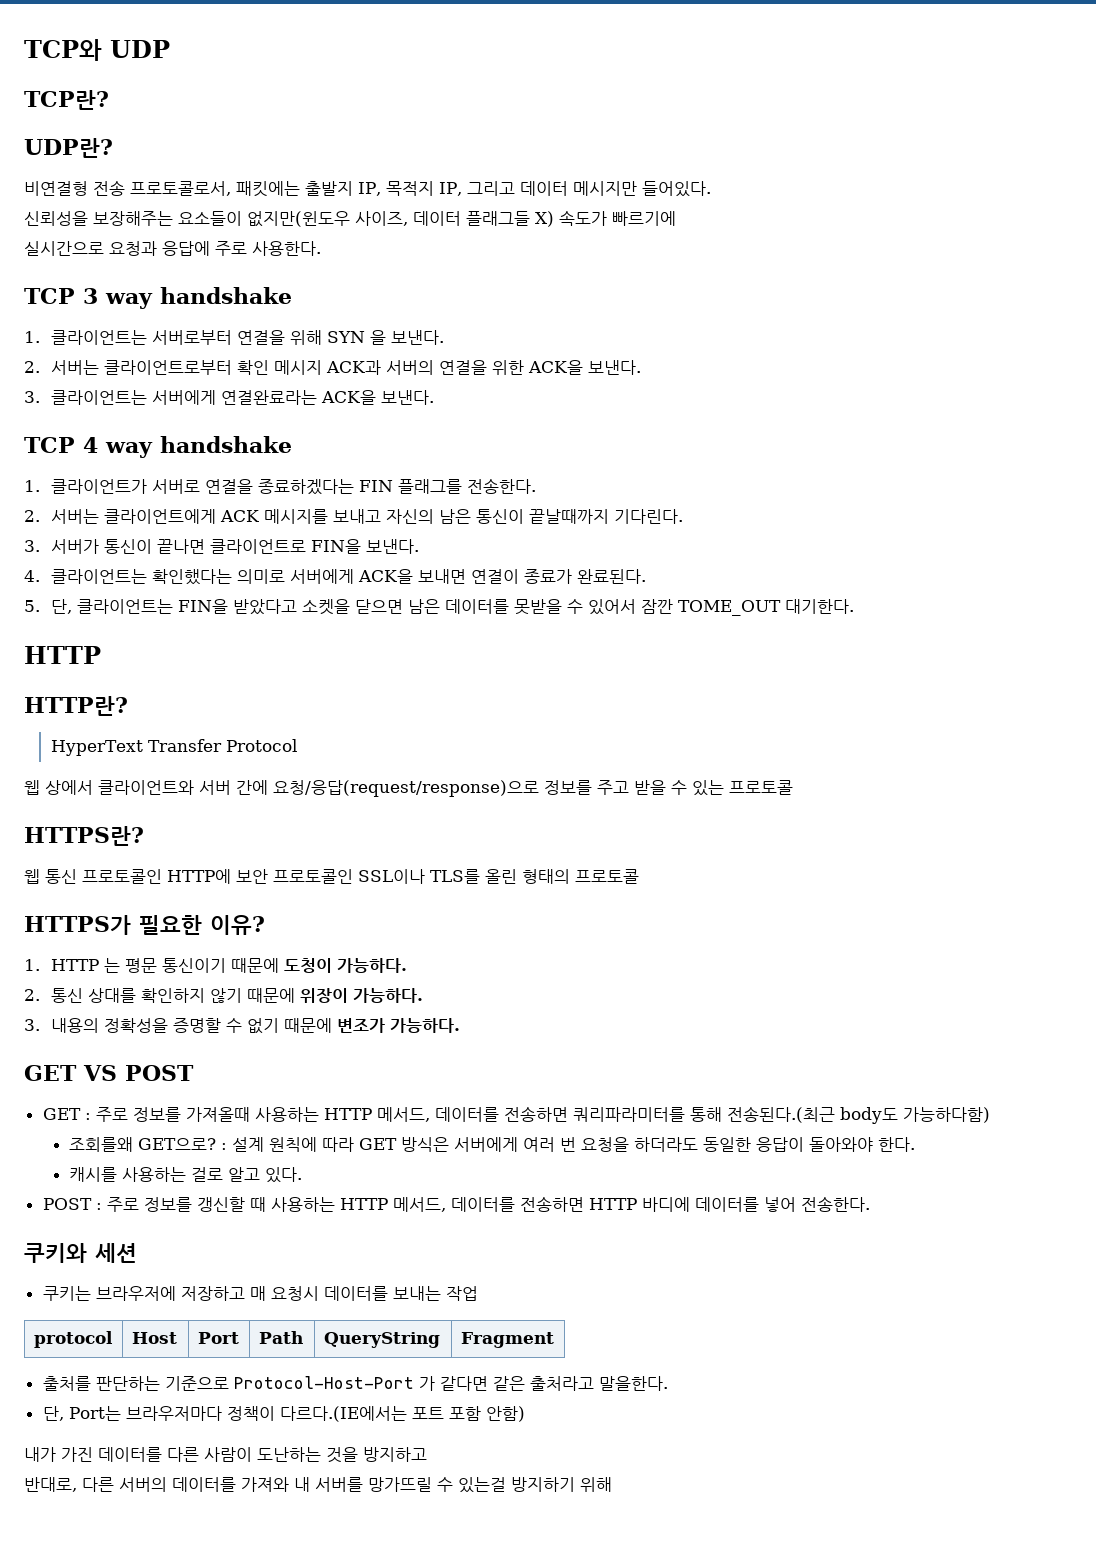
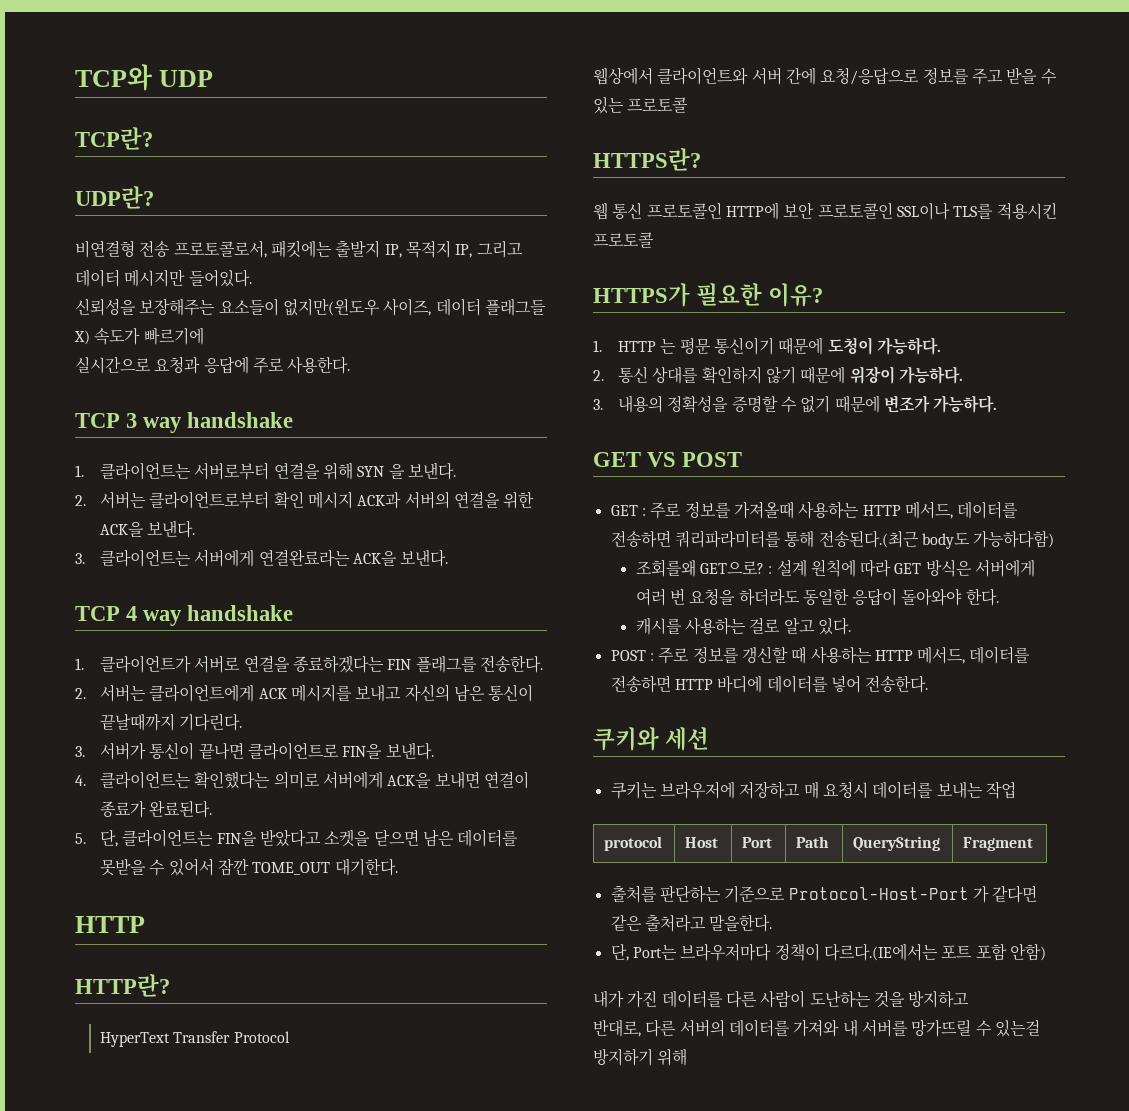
[24,780,93,795] 웹 상에서 -> [593,67,653,85] 웹상에서
[273,780,539,797] 요청/응답(request/response)으로 -> [820,67,920,85] 요청/응답으로
[485,869,570,884] 올린 형태의 -> [996,202,1057,220] 적용시킨

